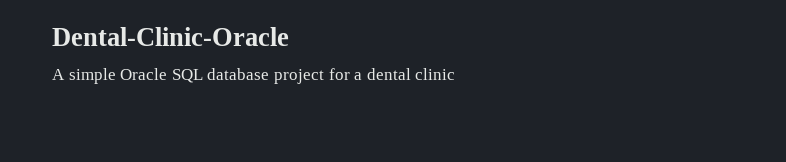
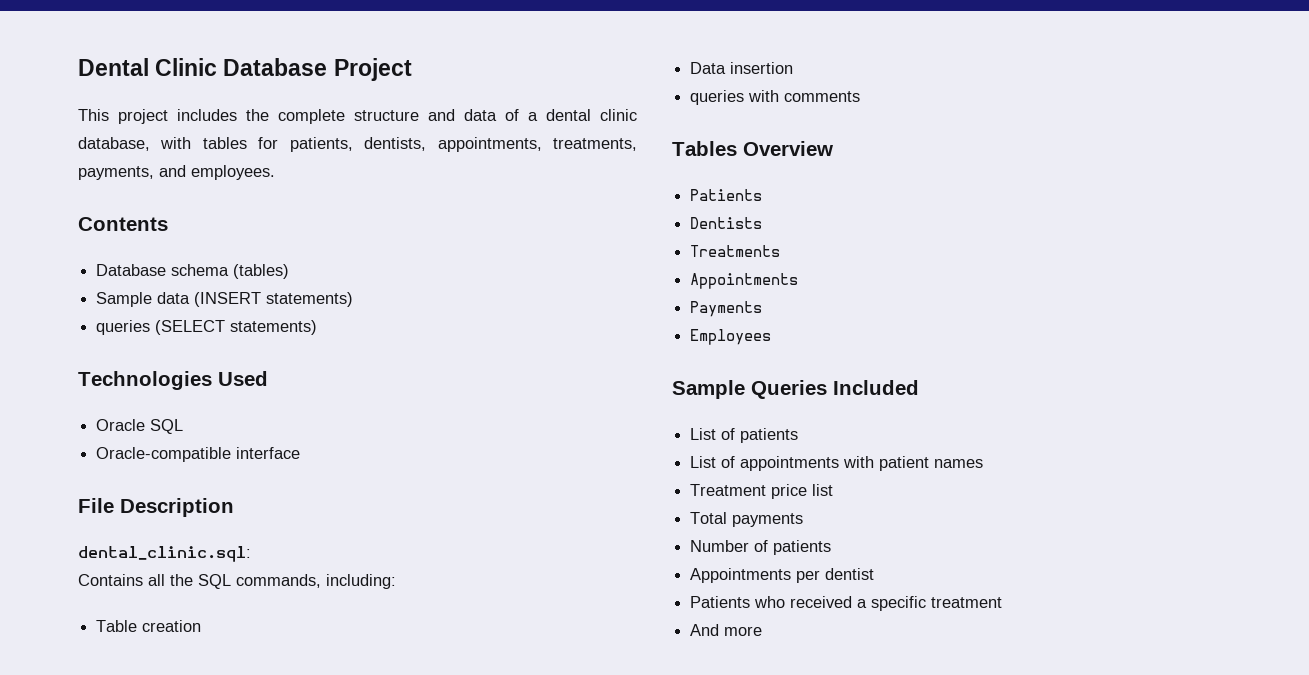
[52,27,289,46] [52,68,456,84] Dental-Clinic-Oracle // A simple Oracle SQL database project for a dental clinic -> [78,58,412,81] [78,109,637,124] [78,137,637,152] [78,165,275,180] [78,217,168,231] [96,264,290,279] [96,292,354,307] [96,320,318,335] [78,371,268,390] [96,419,184,434] [96,447,301,462] [78,498,234,517] [78,546,251,562] [78,574,396,589] [96,620,202,632] [690,62,794,74] [690,90,861,105] [672,141,833,156] [690,189,763,201] [690,217,763,229] [690,245,781,257] [690,273,799,289] [690,301,763,317] [690,329,772,345] [672,380,919,399] [690,428,799,443] [690,456,984,471] [690,484,834,499] [690,512,804,527] [690,540,832,555] [690,568,875,583] [690,596,1003,611] [690,624,763,636] Dental Clinic Database Project // This project includes the complete structure and data of a dental clinic database, with tables for patients, dentists, appointments, treatments, payments, and employees. // Contents // Database schema (tables) // Sample data (INSERT statements) // queries (SELECT statements) // Technologies Used // Oracle SQL // Oracle-compatible interface // File Description // dental_clinic.sql: // Contains all the SQL commands, including: // Table creation // Data insertion // queries with comments // Tables Overview // Patients // Dentists // Treatments // Appointments // Payments // Employees // Sample Queries Included // List of patients // List of appointments with patient names // Treatment price list // Total payments // Number of patients // Appointments per dentist // Patients who received a specific treatment // And more

